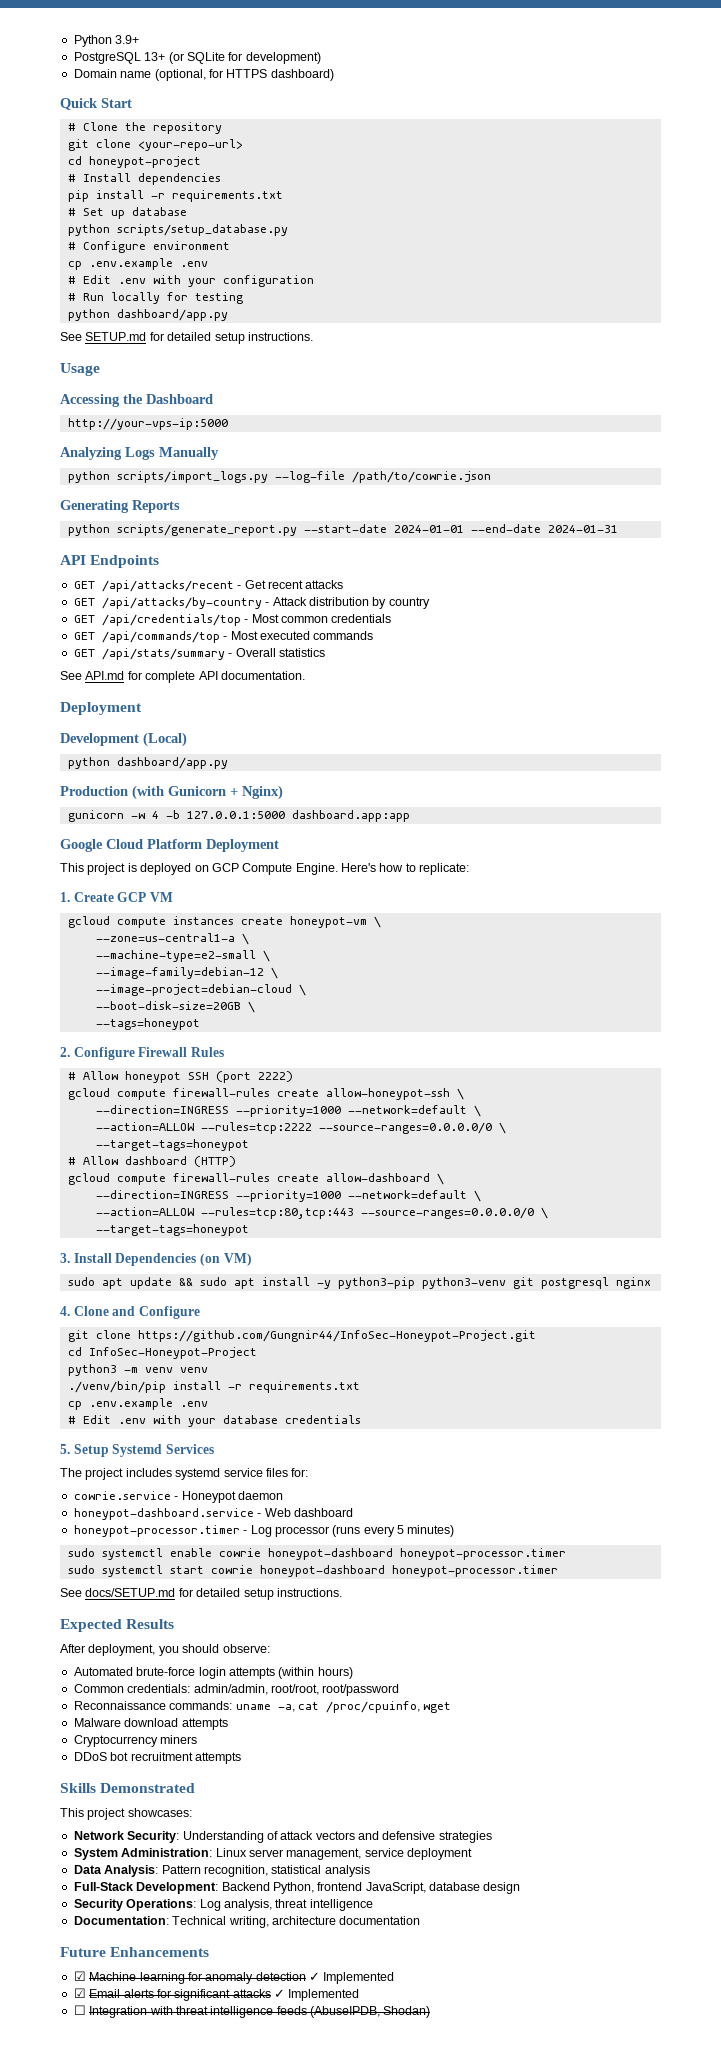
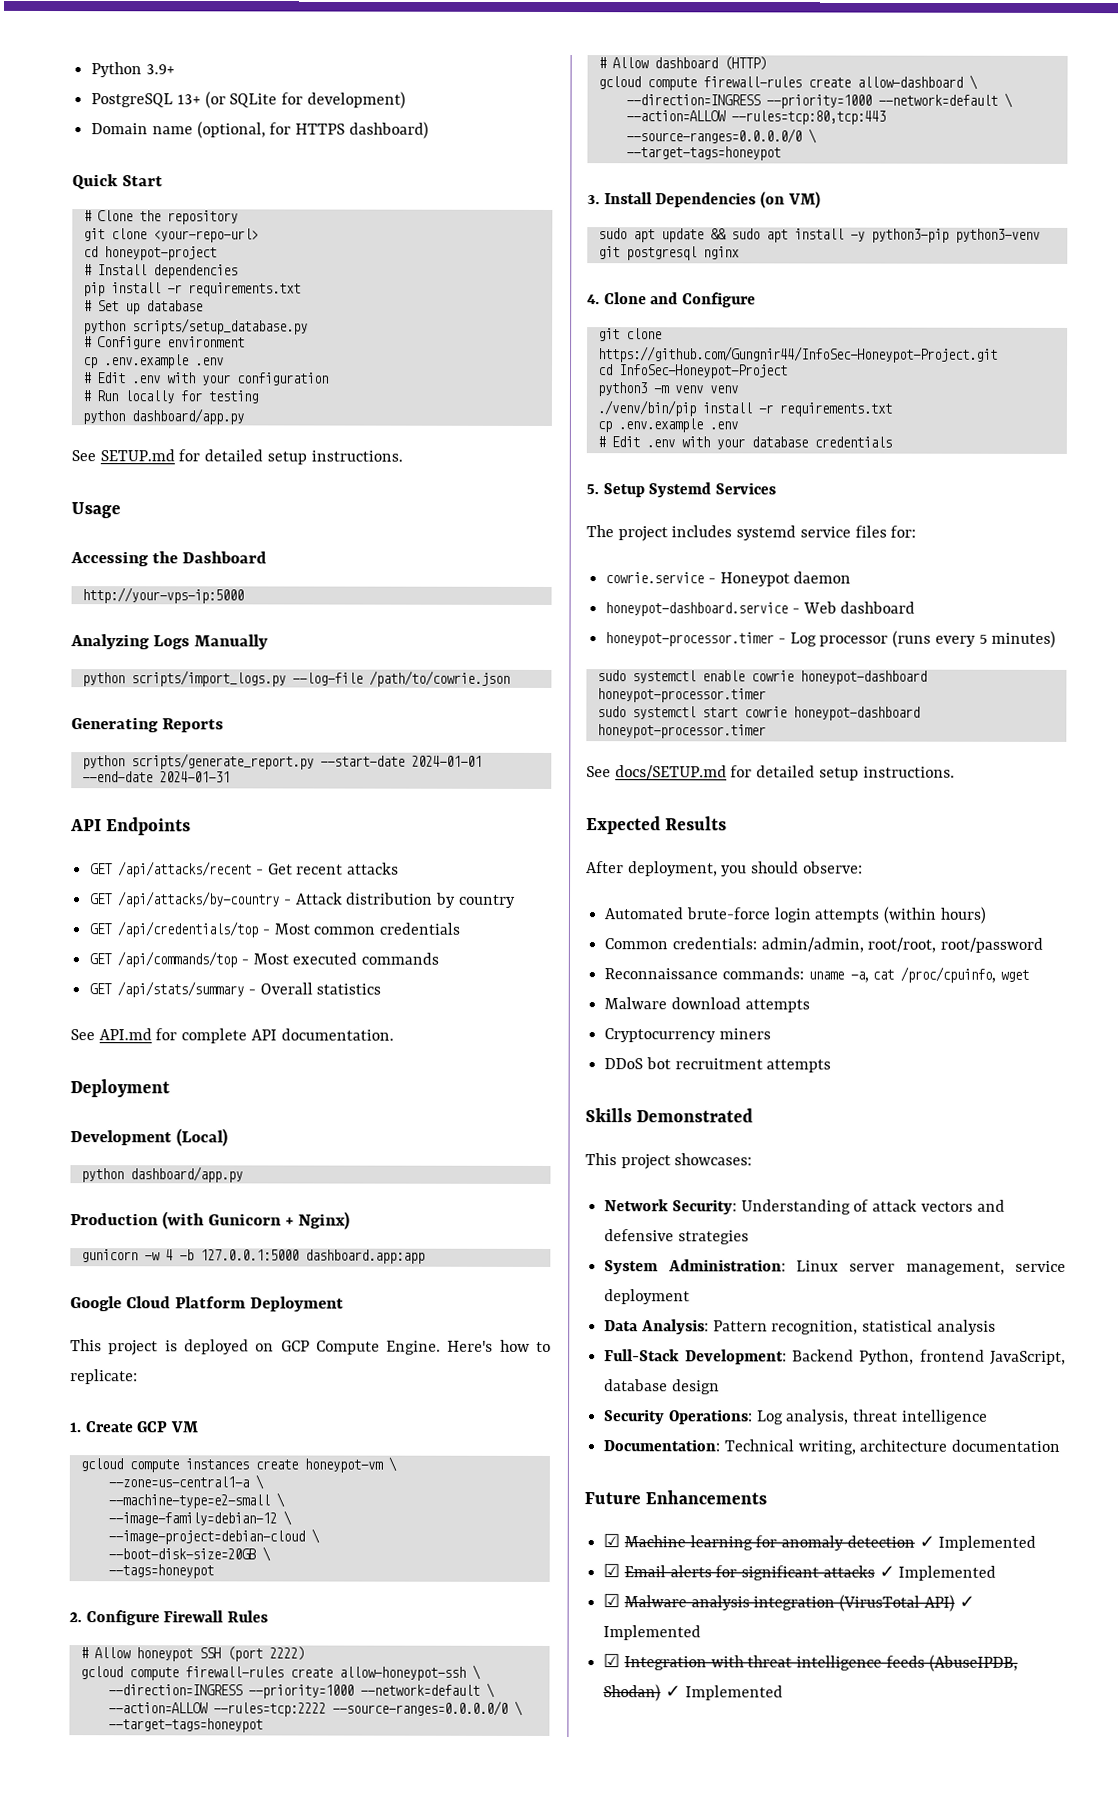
[73,2005,86,2015] ☐ -> [603,1593,975,1612] [603,1625,702,1641] [603,1653,621,1668] ☑ Malware analysis integration (VirusTotal API) ✓ Implemented // ☑
(431, 2012) none -> [664,1685,783,1701] ✓ Implemented

